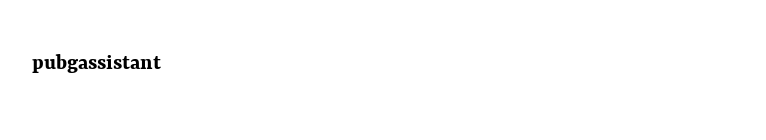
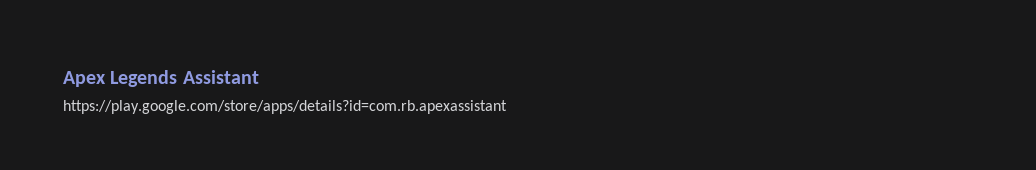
[32,54,161,73] pubgassistant -> [63,70,259,87] [63,100,507,114] Apex Legends Assistant // https://play.google.com/store/apps/details?id=com.rb.apexassistant

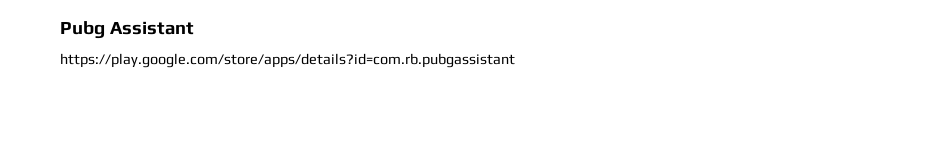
[63,70,178,87] Apex Legends -> [60,21,105,39] Pubg
[63,100,507,114] https://play.google.com/store/apps/details?id=com.rb.apexassistant -> [60,53,515,68] https://play.google.com/store/apps/details?id=com.rb.pubgassistant

